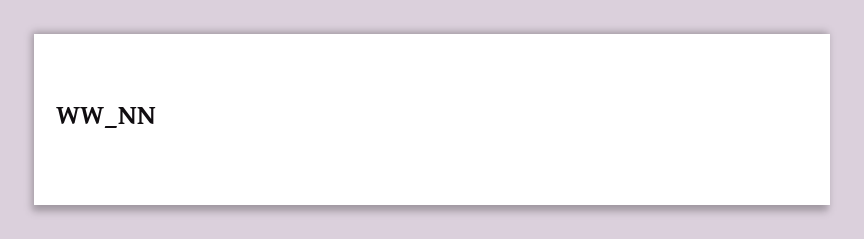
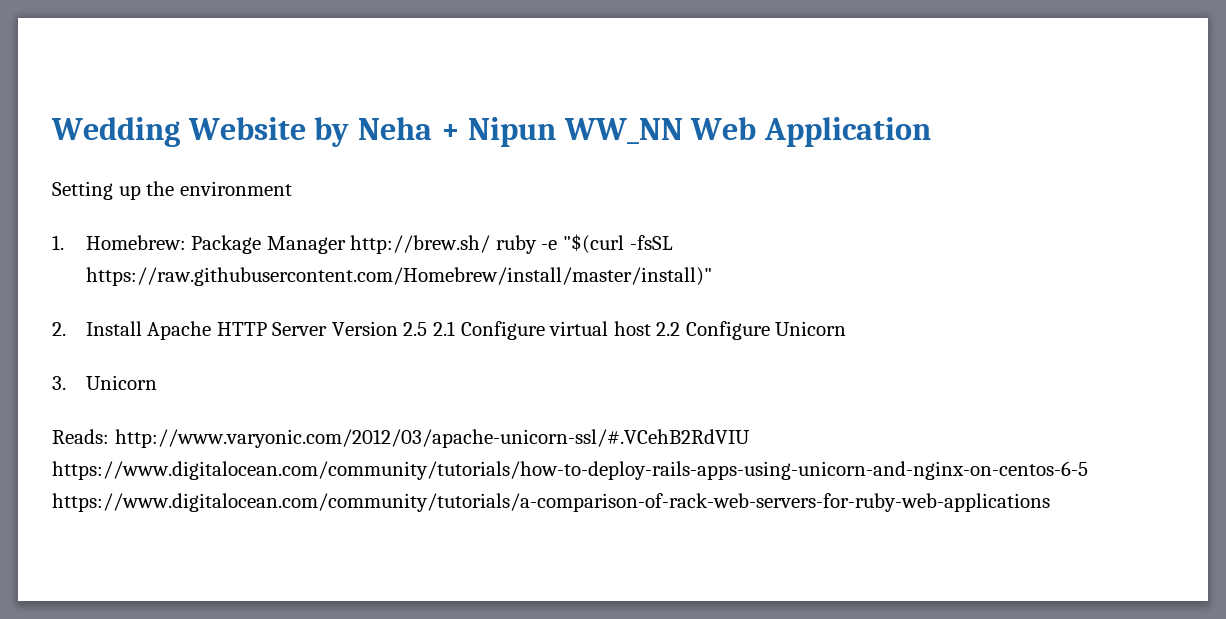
[56,107,156,128] WW_NN -> [51,117,932,147] [52,181,292,200] [52,234,673,254] [85,267,712,286] [52,321,847,340] [52,375,157,390] [52,429,750,448] [52,461,1088,480] [52,493,1050,512] Wedding Website by Neha + Nipun WW_NN Web Application // Setting up the environment // 1. Homebrew: Package Manager http://brew.sh/ ruby -e "$(curl -fsSL https://raw.githubusercontent.com/Homebrew/install/master/install)" // 2. Install Apache HTTP Server Version 2.5 2.1 Configure virtual host 2.2 Configure Unicorn // 3. Unicorn // Reads: http://www.varyonic.com/2012/03/apache-unicorn-ssl/#.VCehB2RdVIU https://www.digitalocean.com/community/tutorials/how-to-deploy-rails-apps-using-unicorn-and-nginx-on-centos-6-5 https://www.digitalocean.com/community/tutorials/a-comparison-of-rack-web-servers-for-ruby-web-applications

